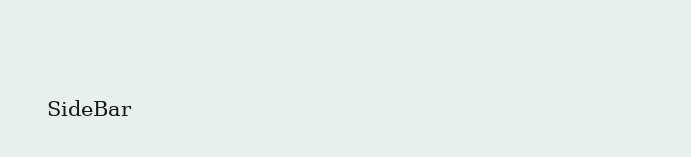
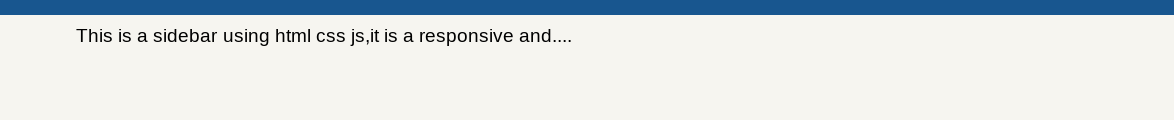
[47,100,132,116] SideBar -> [76,29,573,46] This is a sidebar using html css js,it is a responsive and....

